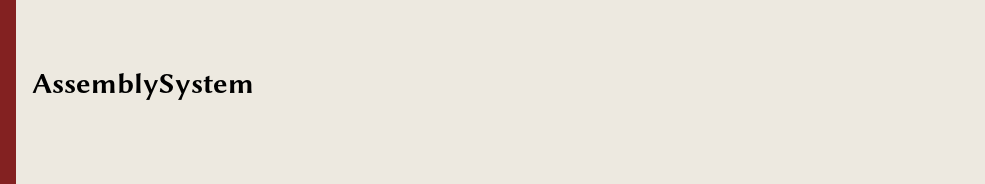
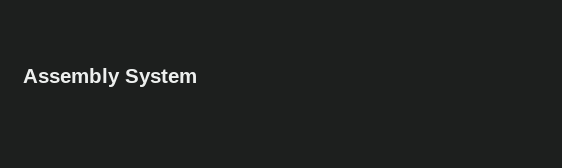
[32,73,254,100] AssemblySystem -> [23,68,197,87] Assembly System

